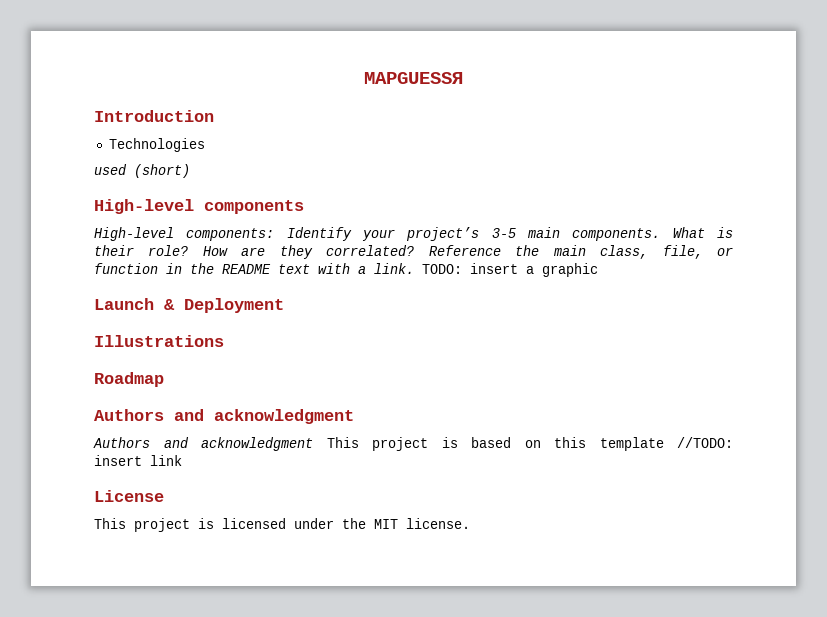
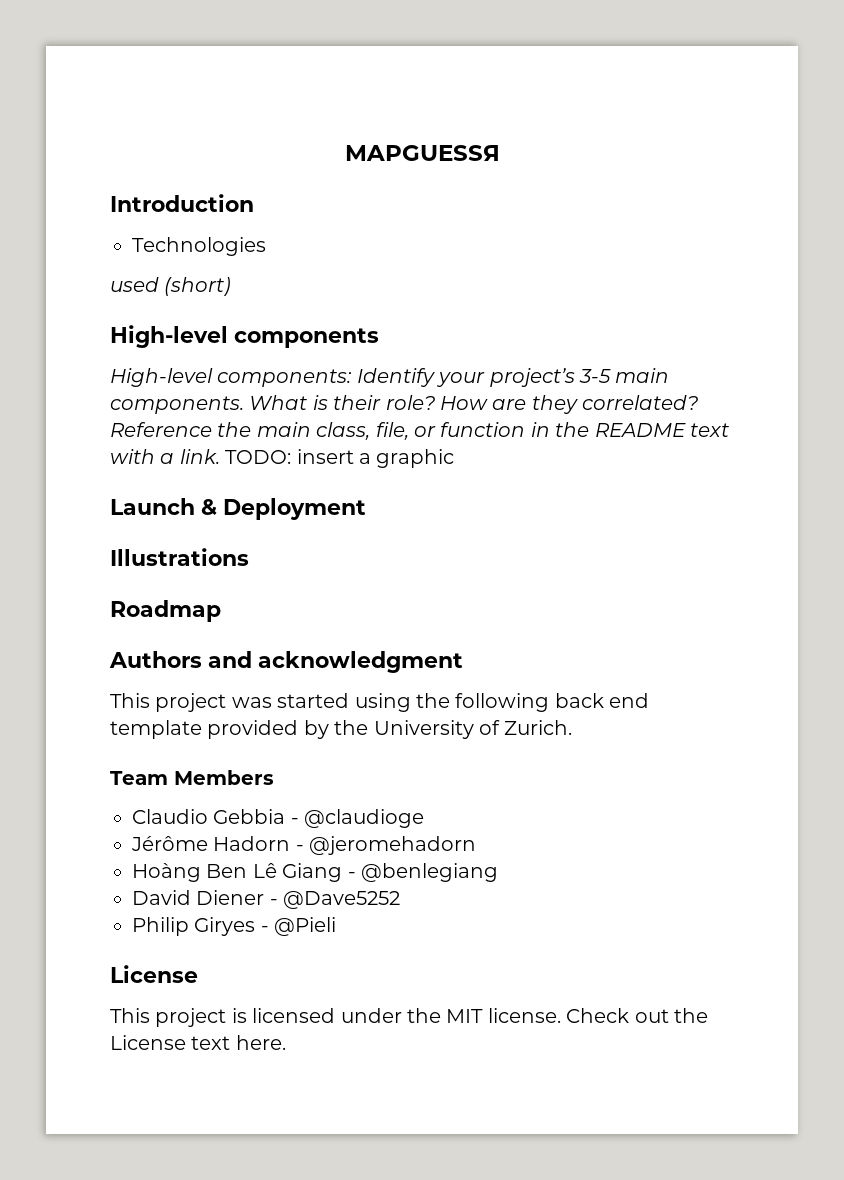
[93,437,733,451] [94,455,182,466] Authors and acknowledgment This project is based on this template //TODO: insert link -> [110,693,650,712] [110,720,573,739] [110,770,274,785] [132,809,425,828] [131,836,477,855] [132,863,498,882] [132,890,401,909] [132,917,337,936] This project was started using the following back end template provided by the University of Zurich. // Team Members // Claudio Gebbia - @claudioge // Jérôme Hadorn - @jeromehadorn // Hoàng Ben Lê Giang - @benlegiang // David Diener - @Dave5252 // Philip Giryes - @Pieli
(470, 523) none -> [566,1008,708,1023] [110,1035,286,1050] Check out the License text here.

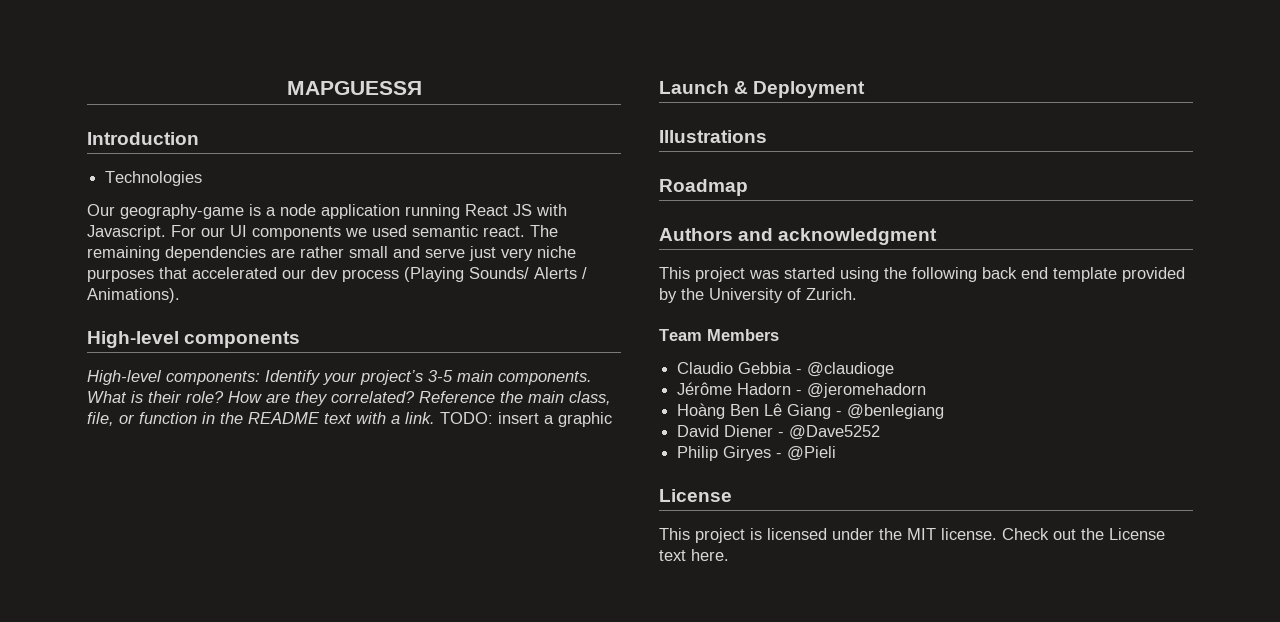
[110,277,232,296] used (short) -> [87,204,567,219] [87,225,558,240] [87,246,576,261] [87,267,587,282] [87,288,180,303] Our geography-game is a node application running React JS with Javascript. For our UI components we used semantic react. The remaining dependencies are rather small and serve just very niche purposes that accelerated our dev process (Playing Sounds/ Alerts / Animations).

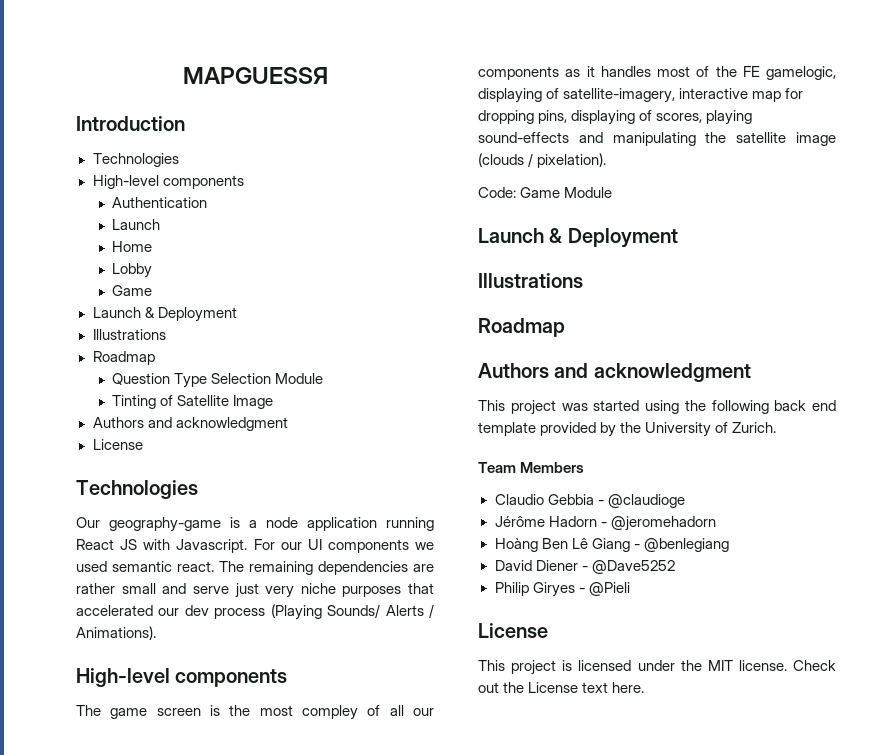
(203, 178) none -> [92,175,244,189] [112,197,208,208] [112,219,161,230] [112,241,153,252] [112,263,153,278] [112,285,153,296] [92,307,237,322] [92,329,166,340] [92,351,155,365] [112,373,324,388] [112,395,274,409] [92,417,288,431] [92,439,143,450] [76,480,198,499] // High-level components // Authentication // Launch // Home // Lobby // Game // Launch & Deployment // Illustrations // Roadmap // Question Type Selection Module // Tinting of Satellite Image // Authors and acknowledgment // License // Technologies
[87,370,592,385] [87,391,611,406] [87,412,612,427] High-level components: Identify your project’s 3-5 main components. What is their role? How are they correlated? Reference the main class, file, or function in the README text with a link. TODO: insert a graphic -> [76,705,434,720] [478,66,836,80] [478,88,804,103] [478,110,753,125] [478,132,836,146] [478,153,607,168] [478,187,613,198] The game screen is the most compley of all our components as it handles most of the FE gamelogic, displaying of satellite-imagery, interactive map for dropping pins, displaying of scores, playing sound-effects and manipulating the satellite image (clouds / pixelation). // Code: Game Module

